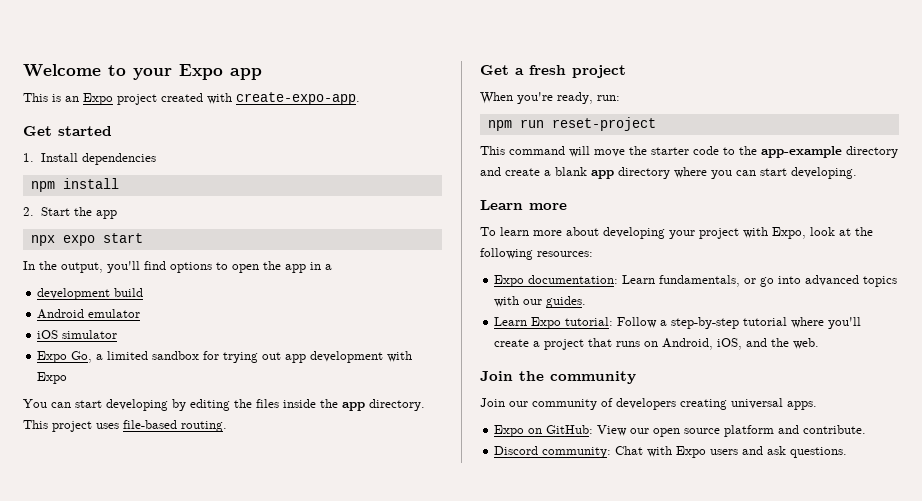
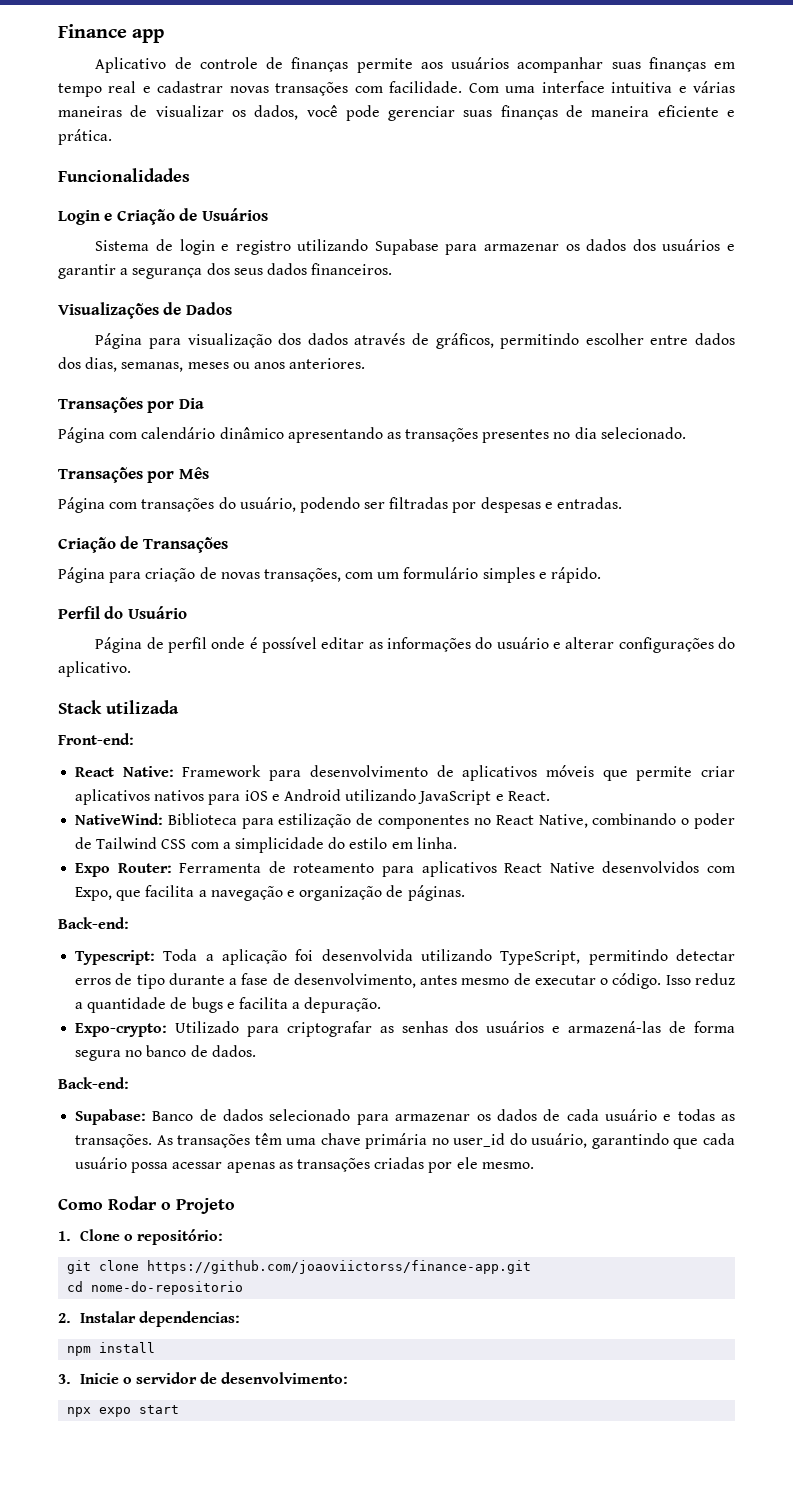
[23,64,262,80] [23,92,360,105] [23,126,112,136] [23,153,156,165] [30,178,119,192] [23,207,117,219] [30,233,143,246] [23,261,332,273] [37,288,144,300] [37,309,141,319] [37,330,118,339] [37,351,413,363] [37,372,68,384] [23,399,425,411] [23,420,227,432] [480,65,626,78] [480,92,620,104] [487,117,656,131] [480,146,898,158] [480,167,857,179] [480,200,567,210] [480,227,873,239] [480,248,593,260] [494,275,898,287] [494,296,587,308] [494,317,862,329] [494,338,820,350] [480,371,636,384] [480,398,817,410] [494,425,867,437] [494,446,848,458] Welcome to your Expo app // This is an Expo project created with create-expo-app. // Get started // 1. Install dependencies // npm install // 2. Start the app // npx expo start // In the output, you'll find options to open the app in a // development build // Android emulator // iOS simulator // Expo Go, a limited sandbox for trying out app development with Expo // You can start developing by editing the files inside the app directory. This project uses file-based routing. // Get a fresh project // When you're ready, run: // npm run reset-project // This command will move the starter code to the app-example directory and create a blank app directory where you can start developing. // Learn more // To learn more about developing your project with Expo, look at the following resources: // Expo documentation: Learn fundamentals, or go into advanced topics with our guides. // Learn Expo tutorial: Follow a step-by-step tutorial where you'll create a project that runs on Android, iOS, and the web. // Join the community // Join our community of developers creating universal apps. // Expo on GitHub: View our open source platform and contribute. // Discord community: Chat with Expo users and ask questions. -> [58,24,165,43] [95,57,736,73] [58,81,735,97] [58,105,735,121] [58,129,112,145] [58,168,190,182] [58,208,268,225] [95,239,736,255] [58,263,393,279] [58,302,232,319] [95,333,735,349] [58,357,366,372] [58,397,204,413] [58,427,686,443] [58,467,209,483] [58,497,623,513] [58,536,228,553] [58,567,602,583] [58,606,187,619] [95,637,735,653] [58,661,131,677] [58,700,179,714] [58,733,134,745] [75,765,736,781] [75,789,550,805] [75,813,736,829] [75,837,457,853] [75,861,736,877] [75,885,465,901] [58,917,129,929] [75,949,735,965] [75,973,735,989] [75,997,382,1013] [75,1021,736,1037] [75,1045,256,1061] [58,1077,129,1089] [75,1109,735,1125] [75,1133,735,1149] [75,1157,534,1173] [58,1196,235,1214] [58,1229,224,1245] [67,1260,532,1274] [67,1281,244,1295] [58,1311,240,1327] [67,1342,156,1356] [58,1372,349,1384] [67,1405,180,1417] Finance app // Aplicativo de controle de finanças permite aos usuários acompanhar suas finanças em tempo real e cadastrar novas transações com facilidade. Com uma interface intuitiva e várias maneiras de visualizar os dados, você pode gerenciar suas finanças de maneira eficiente e prática. // Funcionalidades // Login e Criação de Usuários // Sistema de login e registro utilizando Supabase para armazenar os dados dos usuários e garantir a segurança dos seus dados financeiros. // Visualizações de Dados // Página para visualização dos dados através de gráficos, permitindo escolher entre dados dos dias, semanas, meses ou anos anteriores. // Transações por Dia // Página com calendário dinâmico apresentando as transações presentes no dia selecionado. // Transações por Mês // Página com transações do usuário, podendo ser filtradas por despesas e entradas. // Criação de Transações // Página para criação de novas transações, com um formulário simples e rápido. // Perfil do Usuário // Página de perfil onde é possível editar as informações do usuário e alterar configurações do aplicativo. // Stack utilizada // Front-end: // React Native: Framework para desenvolvimento de aplicativos móveis que permite criar aplicativos nativos para iOS e Android utilizando JavaScript e React. // NativeWind: Biblioteca para estilização de componentes no React Native, combinando o poder de Tailwind CSS com a simplicidade do estilo em linha. // Expo Router: Ferramenta de roteamento para aplicativos React Native desenvolvidos com Expo, que facilita a navegação e organização de páginas. // Back-end: // Typescript: Toda a aplicação foi desenvolvida utilizando TypeScript, permitindo detectar erros de tipo durante a fase de desenvolvimento, antes mesmo de executar o código. Isso reduz a quantidade de bugs e facilita a depuração. // Expo-crypto: Utilizado para criptografar as senhas dos usuários e armazená-las de forma segura no banco de dados. // Back-end: // Supabase: Banco de dados selecionado para armazenar os dados de cada usuário e todas as transações. As transações têm uma chave primária no user_id do usuário, garantindo que cada usuário possa acessar apenas as transações criadas por ele mesmo. // Como Rodar o Projeto // 1. Clone o repositório: // git clone https://github.com/joaoviictorss/finance-app.git // cd nome-do-repositorio // 2. Instalar dependencias: // npm install // 3. Inicie o servidor de desenvolvimento: // npx expo start

